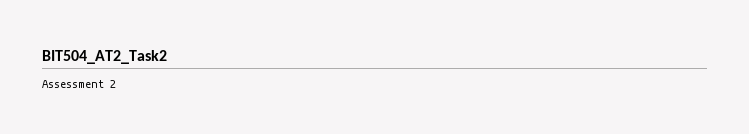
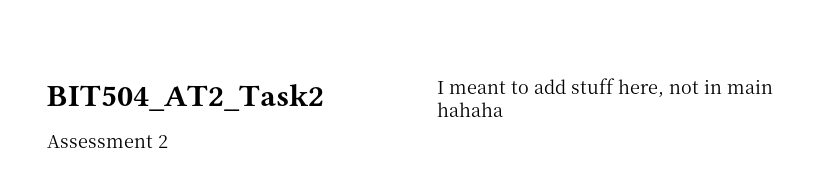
(116, 84) none -> [437,78,773,98] [437,102,503,117] // I meant to add stuff here, not in main hahaha

